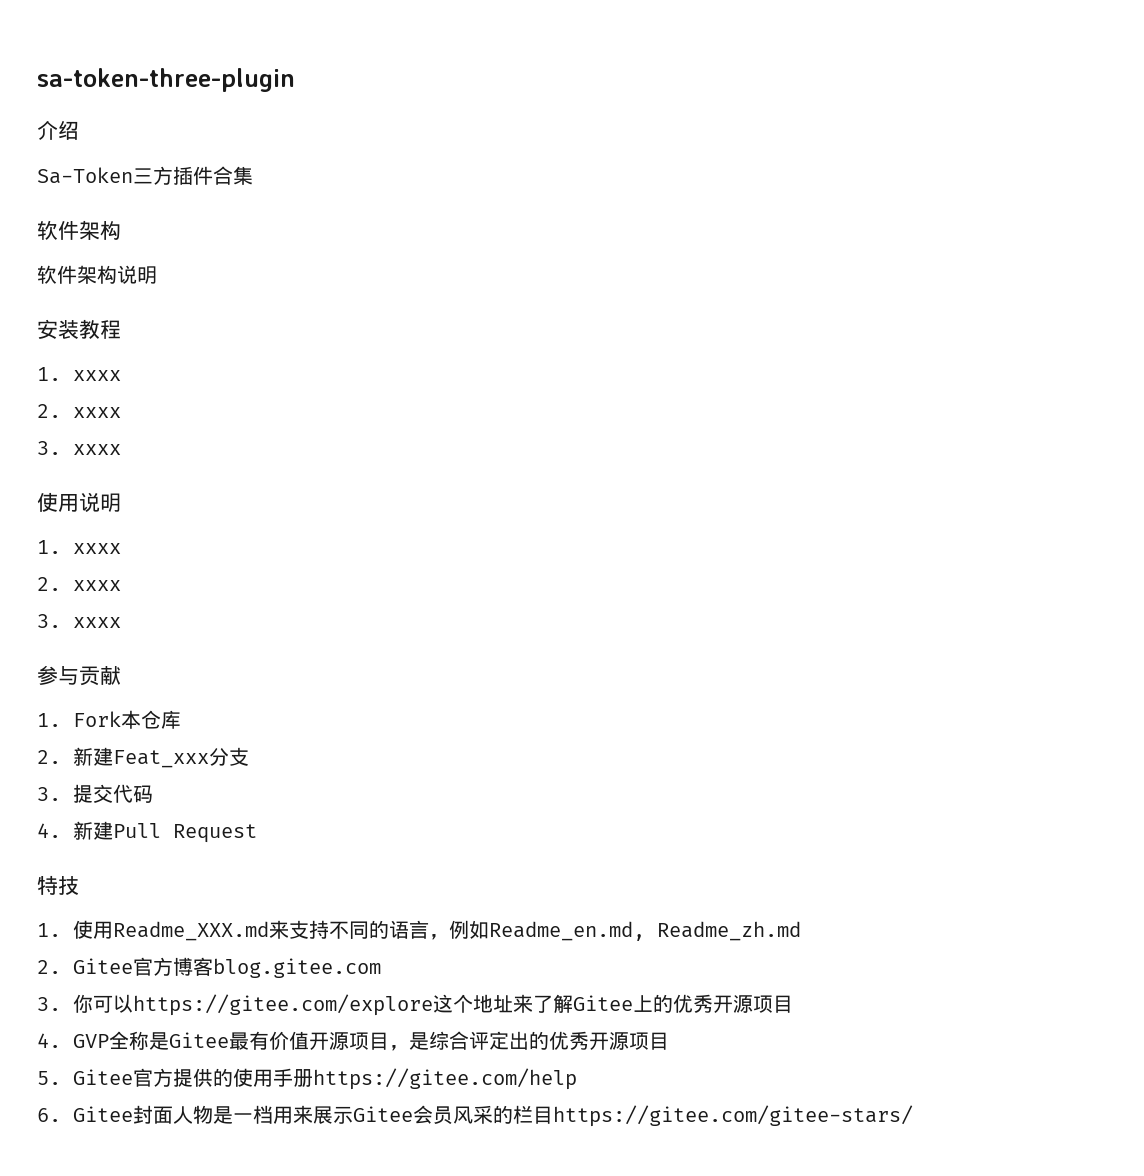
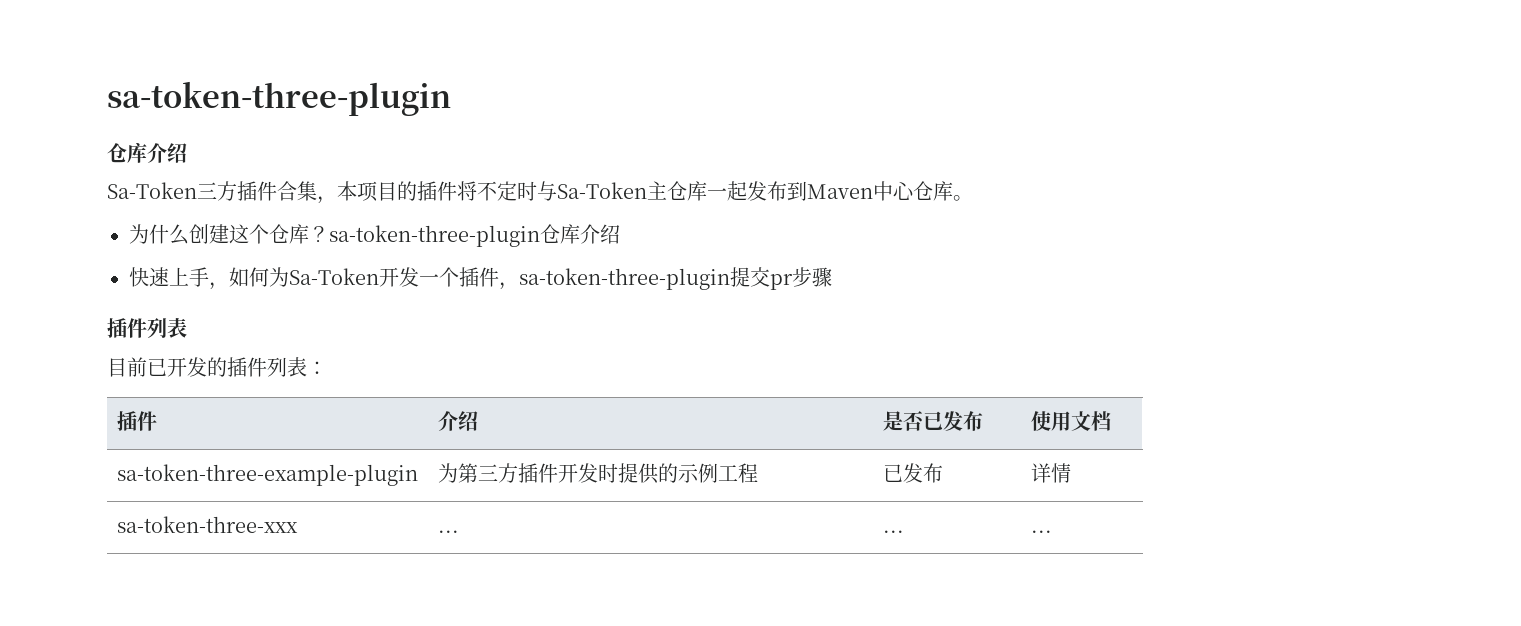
(295, 80) none -> [107,142,147,163] 仓库
[37,220,121,240] [37,265,157,284] [37,319,121,339] [37,367,122,381] [37,404,122,418] [37,441,122,455] [37,492,121,512] [37,540,122,554] [37,577,122,591] [37,614,122,628] [37,665,121,686] [37,710,182,729] [37,747,250,768] [37,784,154,803] [37,821,258,843] [37,875,79,895] [37,920,802,941] [37,957,382,978] [37,994,794,1016] [37,1031,670,1051] [37,1068,578,1090] [37,1105,914,1127] // 软件架构 // 软件架构说明 // 安装教程 // 1. xxxx // 2. xxxx // 3. xxxx // 使用说明 // 1. xxxx // 2. xxxx // 3. xxxx // 参与贡献 // 1. Fork本仓库 // 2.新建Feat_xxx分支 // 3.提交代码 // 4.新建Pull Request // 特技 // 1.使用Readme_XXX.md来支持不同的语言，例如Readme_en.md, Readme_zh.md // 2. Gitee官方博客blog.gitee.com // 3.你可以https://gitee.com/explore这个地址来了解Gitee上的优秀开源项目 // 4. GVP全称是Gitee最有价值开源项目，是综合评定出的优秀开源项目 // 5. Gitee官方提供的使用手册https://gitee.com/help // 6. Gitee封面人物是一档用来展示Gitee会员风采的栏目https://gitee.com/gitee-stars/ -> [317,181,973,204] [129,224,620,247] [129,267,832,290] [107,318,187,339] [107,357,327,377] [116,411,157,431] [437,411,478,431] [882,411,983,431] [1030,411,1111,431] [116,464,418,486] [437,463,758,484] [882,463,943,483] [1030,463,1071,483] [116,516,298,533] [437,530,459,533] [882,530,904,533] [1030,530,1052,533] ，本项目的插件将不定时与Sa-Token主仓库一起发布到Maven中心仓库。 // 为什么创建这个仓库？sa-token-three-plugin仓库介绍 // 快速上手，如何为Sa-Token开发一个插件，sa-token-three-plugin提交pr步骤 // 插件列表 // 目前已开发的插件列表： // 插件 | 介绍 | 是否已发布 | 使用文档 // sa-token-three-example-plugin | 为第三方插件开发时提供的示例工程 | 已发布 | 详情 // sa-token-three-xxx | ... | ... | ...

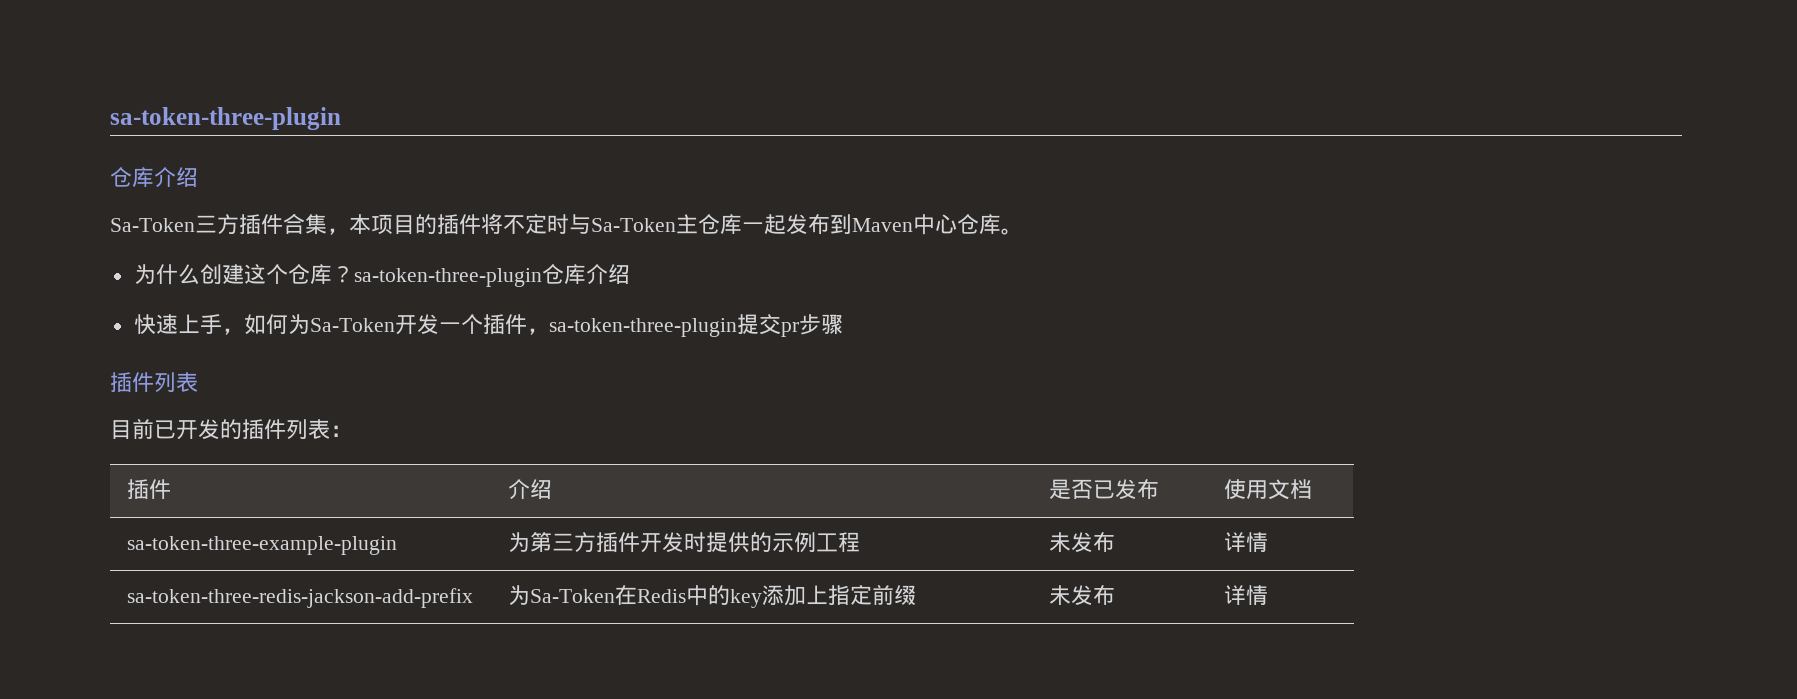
[882,464,903,482] 已 -> [1049,532,1072,552] 未
[116,516,298,533] [437,530,459,533] [882,530,904,533] [1030,530,1052,533] sa-token-three-xxx | ... | ... | ... -> [127,588,474,608] [508,584,917,608] [1049,585,1116,605] [1224,585,1269,605] sa-token-three-redis-jackson-add-prefix | 为Sa-Token在Redis中的key添加上指定前缀 | 未发布 | 详情

